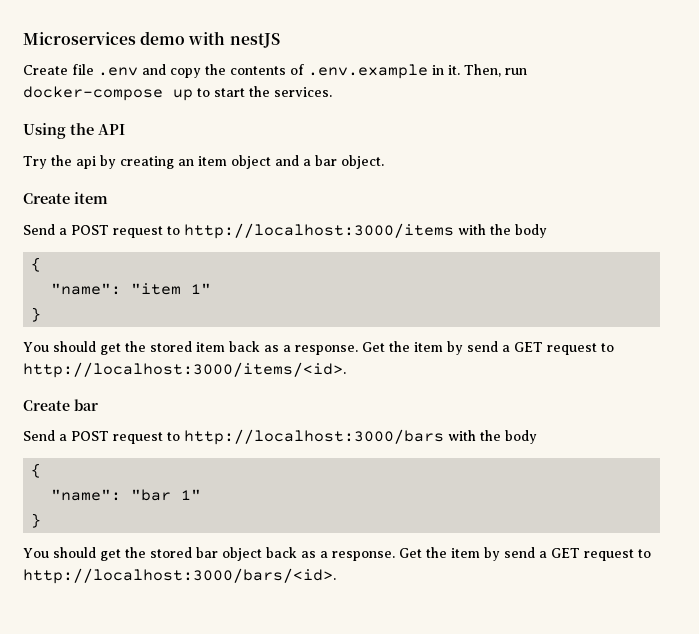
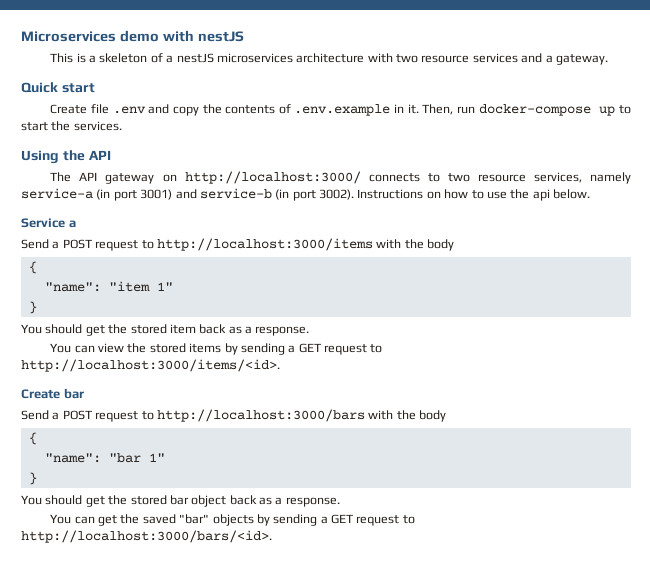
(280, 40) none -> [50,53,608,65] [21,82,95,93] // This is a skeleton of a nestJS microservices architecture with two resource services and a gateway. // Quick start
[23,155,384,169] [23,192,108,204] Try the api by creating an item object and a bar object. // Create item -> [50,171,631,184] [21,188,590,201] [21,218,76,228] The API gateway on http://localhost:3000/ connects to two resource services, namely service-a (in port 3001) and service-b (in port 3002). Instructions on how to use the api below. // Service a
[362,341,498,355] Get the item by send -> [50,343,285,355] // You can view the stored items by sending
[399,547,535,561] Get the item by send -> [50,514,318,526] // You can get the saved "bar" objects by sending

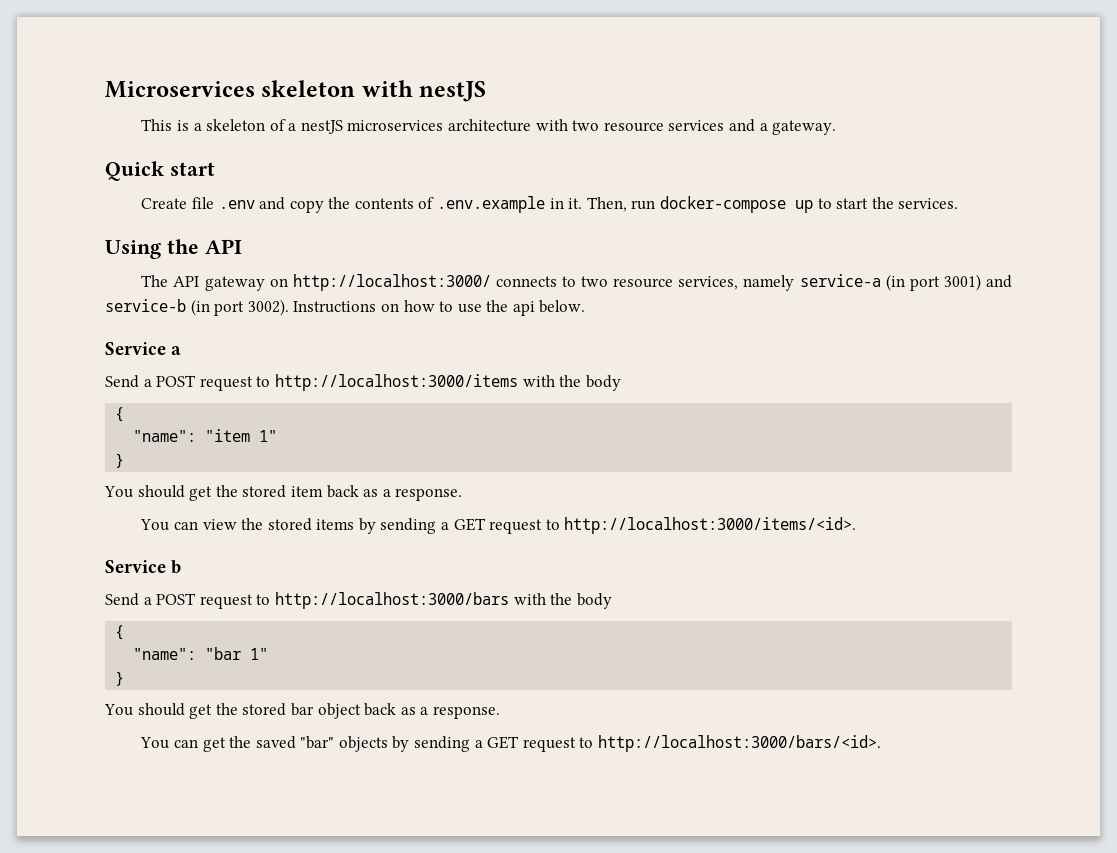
[119,30,159,42] demo -> [261,80,356,97] skeleton
[21,388,84,399] Create bar -> [105,560,182,574] Service b

